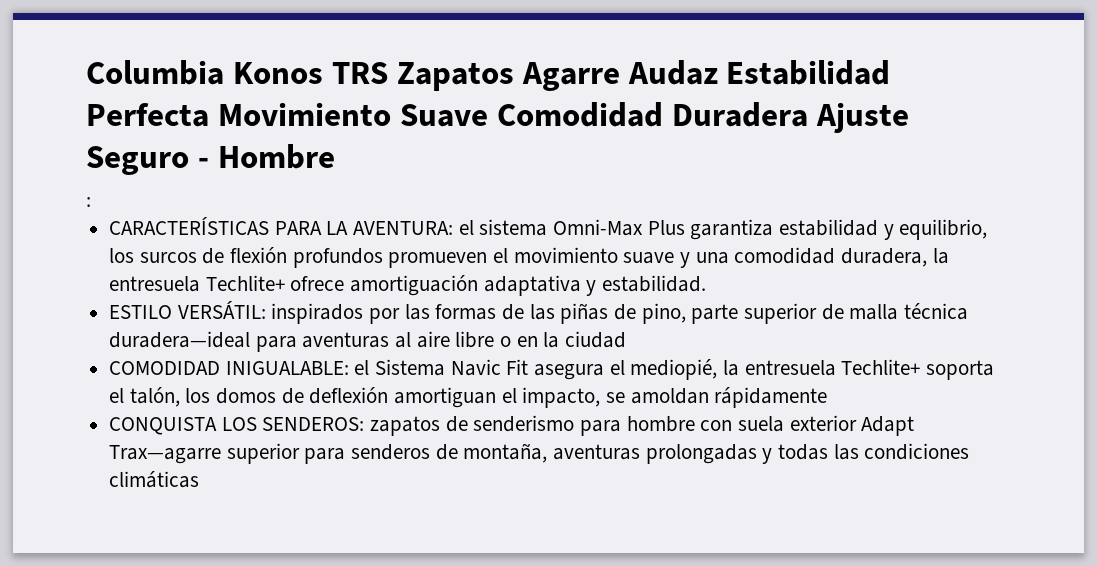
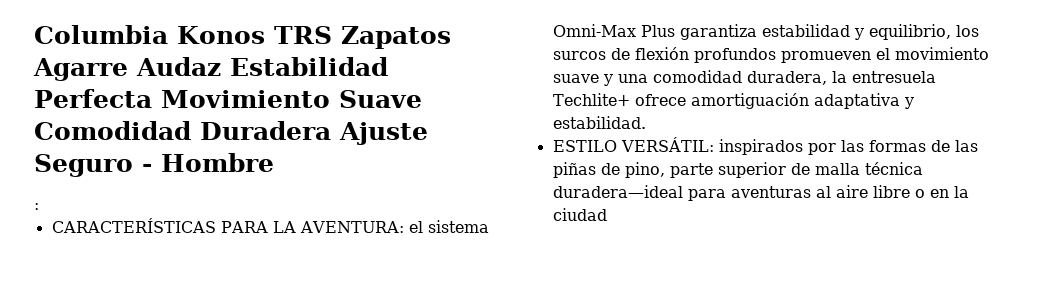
[109,359,995,380] [109,387,828,408] [109,415,915,436] [109,443,970,464] [109,471,200,488] // COMODIDAD INIGUALABLE: el Sistema Navic Fit asegura el mediopié, la entresuela Techlite+ soporta el talón, los domos de deflexión amortiguan el impacto, se amoldan rápidamente // CONQUISTA LOS SENDEROS: zapatos de senderismo para hombre con suela exterior Adapt Trax—agarre superior para senderos de montaña, aventuras prolongadas y todas las condiciones climáticas -> (607, 214) none

